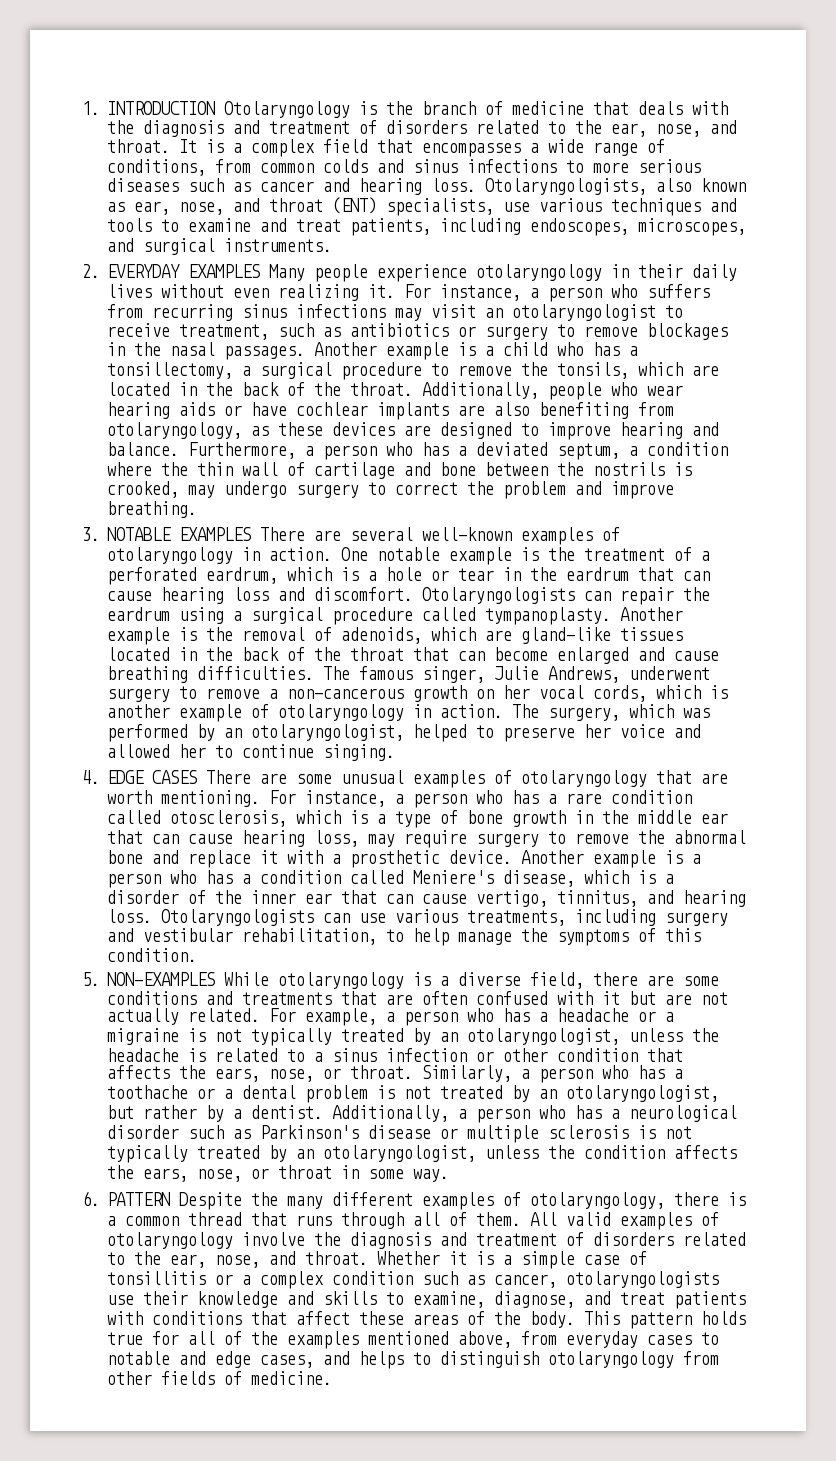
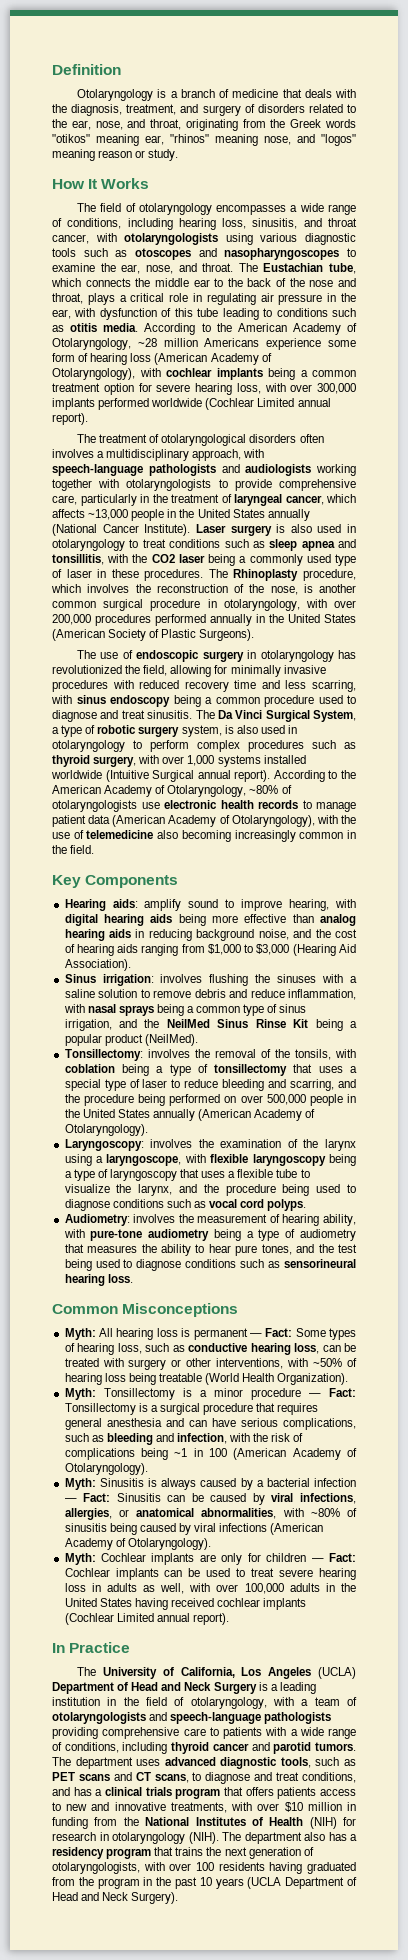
[82,101,215,115] 1. INTRODUCTION -> [52,64,121,75] Definition //
[386,101,413,115] the -> [170,91,178,98] a
[143,120,737,137] [107,139,413,157] diagnosis and treatment of disorders related to the ear, nose, and throat. It is a complex field that -> [71,104,356,116] [52,119,356,131] [52,134,356,146] [52,149,179,161] [52,178,150,189] [77,203,212,215] diagnosis, treatment, and surgery of disorders related to the ear, nose, and throat, originating from the Greek words "otikos" meaning ear, "rhinos" meaning nose, and "logos" meaning reason or study. // How It Works // The field of otolaryngology
[215,159,701,173] [107,178,746,195] [107,197,737,216] [107,218,746,236] [107,238,332,255] [82,264,737,282] [107,284,710,302] [107,304,683,321] [107,323,728,340] [107,342,638,360] [107,362,719,380] [107,382,683,400] [107,402,674,420] [107,422,719,440] [107,442,728,460] [107,462,692,479] [107,481,674,499] [107,501,197,518] [82,527,620,545] [107,547,710,565] [107,567,710,585] [107,587,710,605] [107,607,683,625] [107,627,683,645] [107,647,719,664] [107,666,710,683] [107,685,728,702] [107,704,710,722] [107,724,701,742] [107,744,395,761] [82,770,728,788] [107,790,692,808] [107,810,728,828] [107,830,746,848] [107,850,701,868] [107,870,674,888] [107,890,746,907] [107,909,728,926] [107,928,701,946] [107,948,197,962] [82,972,719,989] [107,991,728,1005] [107,1008,674,1026] [107,1028,719,1046] [107,1048,683,1062] [107,1065,683,1083] [107,1085,719,1103] [107,1105,737,1123] [107,1125,692,1143] [107,1145,737,1163] [107,1165,449,1182] [82,1191,746,1210] [107,1212,719,1230] [107,1232,746,1249] [107,1251,647,1269] [107,1271,719,1289] [107,1291,746,1309] [107,1311,746,1329] [107,1331,719,1349] [107,1351,719,1369] [107,1371,332,1385] from common colds and sinus infections to more serious diseases such as cancer and hearing loss. Otolaryngologists, also known as ear, nose, and throat (ENT) specialists, use various techniques and tools to examine and treat patients, including endoscopes, microscopes, and surgical instruments. // 2. EVERYDAY EXAMPLES Many people experience otolaryngology in their daily lives without even realizing it. For instance, a person who suffers from recurring sinus infections may visit an otolaryngologist to receive treatment, such as antibiotics or surgery to remove blockages in the nasal passages. Another example is a child who has a tonsillectomy, a surgical procedure to remove the tonsils, which are located in the back of the throat. Additionally, people who wear hearing aids or have cochlear implants are also benefiting from otolaryngology, as these devices are designed to improve hearing and balance. Furthermore, a person who has a deviated septum, a condition where the thin wall of cartilage and bone between the nostrils is crooked, may undergo surgery to correct the problem and improve breathing. // 3. NOTABLE EXAMPLES There are several well-known examples of otolaryngology in action. One notable example is the treatment of a perforated eardrum, which is a hole or tear in the eardrum that can cause hearing loss and discomfort. Otolaryngologists can repair the eardrum using a surgical procedure called tympanoplasty. Another example is the removal of adenoids, which are gland-like tissues located in the back of the throat that can become enlarged and cause breathing difficulties. The famous singer, Julie Andrews, underwent surgery to remove a non-cancerous growth on her vocal cords, which is another example of otolaryngology in action. The surgery, which was performed by an otolaryngologist, helped to preserve her voice and allowed her to continue singing. // 4. EDGE CASES There are some unusual examples of otolaryngology that are worth mentioning. For instance, a person who has a rare condition called otosclerosis, which is a type of bone growth in the middle ear that can cause hearing loss, may require surgery to remove the abnormal bone and replace it with a prosthetic device. Another example is a person who has a condition called Meniere's disease, which is a disorder of the inner ear that can cause vertigo, tinnitus, and hearing loss. Otolaryngologists can use various treatments, including surgery and vestibular rehabilitation, to help manage the symptoms of this condition. // 5. NON-EXAMPLES While otolaryngology is a diverse field, there are some conditions and treatments that are often confused with it but are not actually related. For example, a person who has a headache or a migraine is not typically treated by an otolaryngologist, unless the headache is related to a sinus infection or other condition that affects the ears, nose, or throat. Similarly, a person who has a toothache or a dental problem is not treated by an otolaryngologist, but rather by a dentist. Additionally, a person who has a neurological disorder such as Parkinson's disease or multiple sclerosis is not typically treated by an otolaryngologist, unless the condition affects the ears, nose, or throat in some way. // 6. PATTERN Despite the many different examples of otolaryngology, there is a common thread that runs through all of them. All valid examples of otolaryngology involve the diagnosis and treatment of disorders related to the ear, nose, and throat. Whether it is a simple case of tonsillitis or a complex condition such as cancer, otolaryngologists use their knowledge and skills to examine, diagnose, and treat patients with conditions that affect these areas of the body. This pattern holds true for all of the examples mentioned above, from everyday cases to notable and edge cases, and helps to distinguish otolaryngology from other fields of medicine. -> [127,218,357,230] [52,233,356,245] [52,248,356,260] [52,263,356,274] [51,278,356,287] [52,293,357,305] [52,308,357,320] [52,323,357,335] [52,338,356,350] [52,353,272,365] [52,368,356,380] [52,383,356,395] [52,398,331,410] [52,413,88,425] [77,434,324,446] [52,449,265,461] [52,464,356,476] [52,479,356,491] [52,494,356,506] [52,509,310,521] [52,524,356,536] [52,539,356,551] [52,554,357,566] [52,569,356,581] [51,584,356,595] [52,599,356,611] [52,614,356,626] [52,629,255,641] [77,650,356,662] [52,665,326,677] [52,680,356,692] [51,695,356,707] [52,710,356,722] [52,725,297,737] [52,740,356,752] [52,755,306,767] [51,770,356,782] [52,785,292,797] [52,800,356,812] [52,815,356,827] [52,830,356,842] [52,845,95,854] [52,875,179,888] [64,899,356,911] [64,914,356,926] [64,929,357,941] [64,944,357,956] [64,959,131,971] [64,974,357,986] [64,989,356,1000] [63,1004,307,1016] [64,1019,357,1031] [64,1034,198,1046] [64,1049,357,1061] [64,1064,357,1076] [64,1079,356,1091] [64,1094,356,1106] [64,1109,316,1121] [64,1124,148,1136] [64,1139,357,1151] [64,1154,356,1166] [64,1169,310,1181] [64,1184,356,1196] [64,1199,307,1211] [64,1214,357,1226] [63,1229,356,1241] [64,1244,357,1256] [64,1259,357,1271] [64,1274,133,1286] [52,1303,239,1317] [64,1328,357,1340] [64,1343,357,1355] [64,1358,357,1370] [64,1373,349,1385] [64,1388,357,1400] [64,1403,319,1415] [64,1418,356,1430] [64,1433,304,1445] [64,1448,357,1460] [64,1463,148,1475] [64,1478,356,1490] [64,1493,356,1505] [64,1508,358,1520] [64,1523,324,1535] [64,1538,211,1550] [64,1553,356,1565] [64,1568,356,1580] [64,1583,356,1594] [64,1598,307,1610] [64,1613,229,1625] [52,1642,131,1653] [77,1667,356,1679] [52,1682,316,1694] [52,1697,357,1709] [52,1712,332,1724] [52,1727,356,1739] [52,1742,356,1754] [52,1757,356,1769] [52,1772,356,1784] [52,1787,357,1799] [52,1802,357,1813] [52,1817,356,1829] [52,1832,357,1844] [52,1847,314,1859] [52,1862,356,1874] [52,1877,358,1889] [52,1892,179,1904] including hearing loss, sinusitis, and throat cancer, with otolaryngologists using various diagnostic tools such as otoscopes and nasopharyngoscopes to examine the ear, nose, and throat. The Eustachian tube, which connects the middle ear to the back of the nose and throat, plays a critical role in regulating air pressure in the ear, with dysfunction of this tube leading to conditions such as otitis media. According to the American Academy of Otolaryngology, ~28 million Americans experience some form of hearing loss (American Academy of Otolaryngology), with cochlear implants being a common treatment option for severe hearing loss, with over 300,000 implants performed worldwide (Cochlear Limited annual report). // The treatment of otolaryngological disorders often involves a multidisciplinary approach, with speech-language pathologists and audiologists working together with otolaryngologists to provide comprehensive care, particularly in the treatment of laryngeal cancer, which affects ~13,000 people in the United States annually (National Cancer Institute). Laser surgery is also used in otolaryngology to treat conditions such as sleep apnea and tonsillitis, with the CO2 laser being a commonly used type of laser in these procedures. The Rhinoplasty procedure, which involves the reconstruction of the nose, is another common surgical procedure in otolaryngology, with over 200,000 procedures performed annually in the United States (American Society of Plastic Surgeons). // The use of endoscopic surgery in otolaryngology has revolutionized the field, allowing for minimally invasive procedures with reduced recovery time and less scarring, with sinus endoscopy being a common procedure used to diagnose and treat sinusitis. The Da Vinci Surgical System, a type of robotic surgery system, is also used in otolaryngology to perform complex procedures such as thyroid surgery, with over 1,000 systems installed worldwide (Intuitive Surgical annual report). According to the American Academy of Otolaryngology, ~80% of otolaryngologists use electronic health records to manage patient data (American Academy of Otolaryngology), with the use of telemedicine also becoming increasingly common in the field. // Key Components // Hearing aids: amplify sound to improve hearing, with digital hearing aids being more effective than analog hearing aids in reducing background noise, and the cost of hearing aids ranging from $1,000 to $3,000 (Hearing Aid Association). // Sinus irrigation: involves flushing the sinuses with a saline solution to remove debris and reduce inflammation, with nasal sprays being a common type of sinus irrigation, and the NeilMed Sinus Rinse Kit being a popular product (NeilMed). // Tonsillectomy: involves the removal of the tonsils, with coblation being a type of tonsillectomy that uses a special type of laser to reduce bleeding and scarring, and the procedure being performed on over 500,000 people in the United States annually (American Academy of Otolaryngology). // Laryngoscopy: involves the examination of the larynx using a laryngoscope, with flexible laryngoscopy being a type of laryngoscopy that uses a flexible tube to visualize the larynx, and the procedure being used to diagnose conditions such as vocal cord polyps. // Audiometry: involves the measurement of hearing ability, with pure-tone audiometry being a type of audiometry that measures the ability to hear pure tones, and the test being used to diagnose conditions such as sensorineural hearing loss. // Common Misconceptions // Myth: All hearing loss is permanent — Fact: Some types of hearing loss, such as conductive hearing loss, can be treated with surgery or other interventions, with ~50% of hearing loss being treatable (World Health Organization). // Myth: Tonsillectomy is a minor procedure — Fact: Tonsillectomy is a surgical procedure that requires general anesthesia and can have serious complications, such as bleeding and infection, with the risk of complications being ~1 in 100 (American Academy of Otolaryngology). // Myth: Sinusitis is always caused by a bacterial infection — Fact: Sinusitis can be caused by viral infections, allergies, or anatomical abnormalities, with ~80% of sinusitis being caused by viral infections (American Academy of Otolaryngology). // Myth: Cochlear implants are only for children — Fact: Cochlear implants can be used to treat severe hearing loss in adults as well, with over 100,000 adults in the United States having received cochlear implants (Cochlear Limited annual report). // In Practice // The University of California, Los Angeles (UCLA) Department of Head and Neck Surgery is a leading institution in the field of otolaryngology, with a team of otolaryngologists and speech-language pathologists providing comprehensive care to patients with a wide range of conditions, including thyroid cancer and parotid tumors. The department uses advanced diagnostic tools, such as PET scans and CT scans, to diagnose and treat conditions, and has a clinical trials program that offers patients access to new and innovative treatments, with over $10 million in funding from the National Institutes of Health (NIH) for research in otolaryngology (NIH). The department also has a residency program that trains the next generation of otolaryngologists, with over 100 residents having graduated from the program in the past 10 years (UCLA Department of Head and Neck Surgery).

